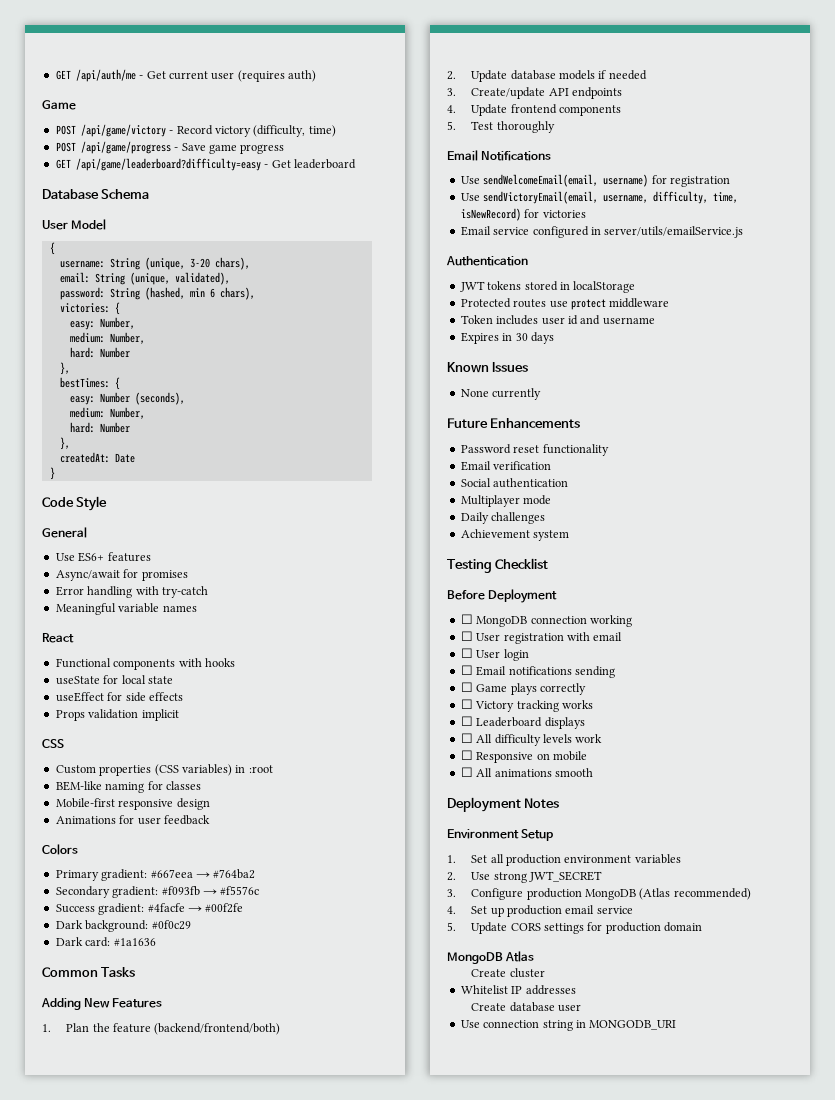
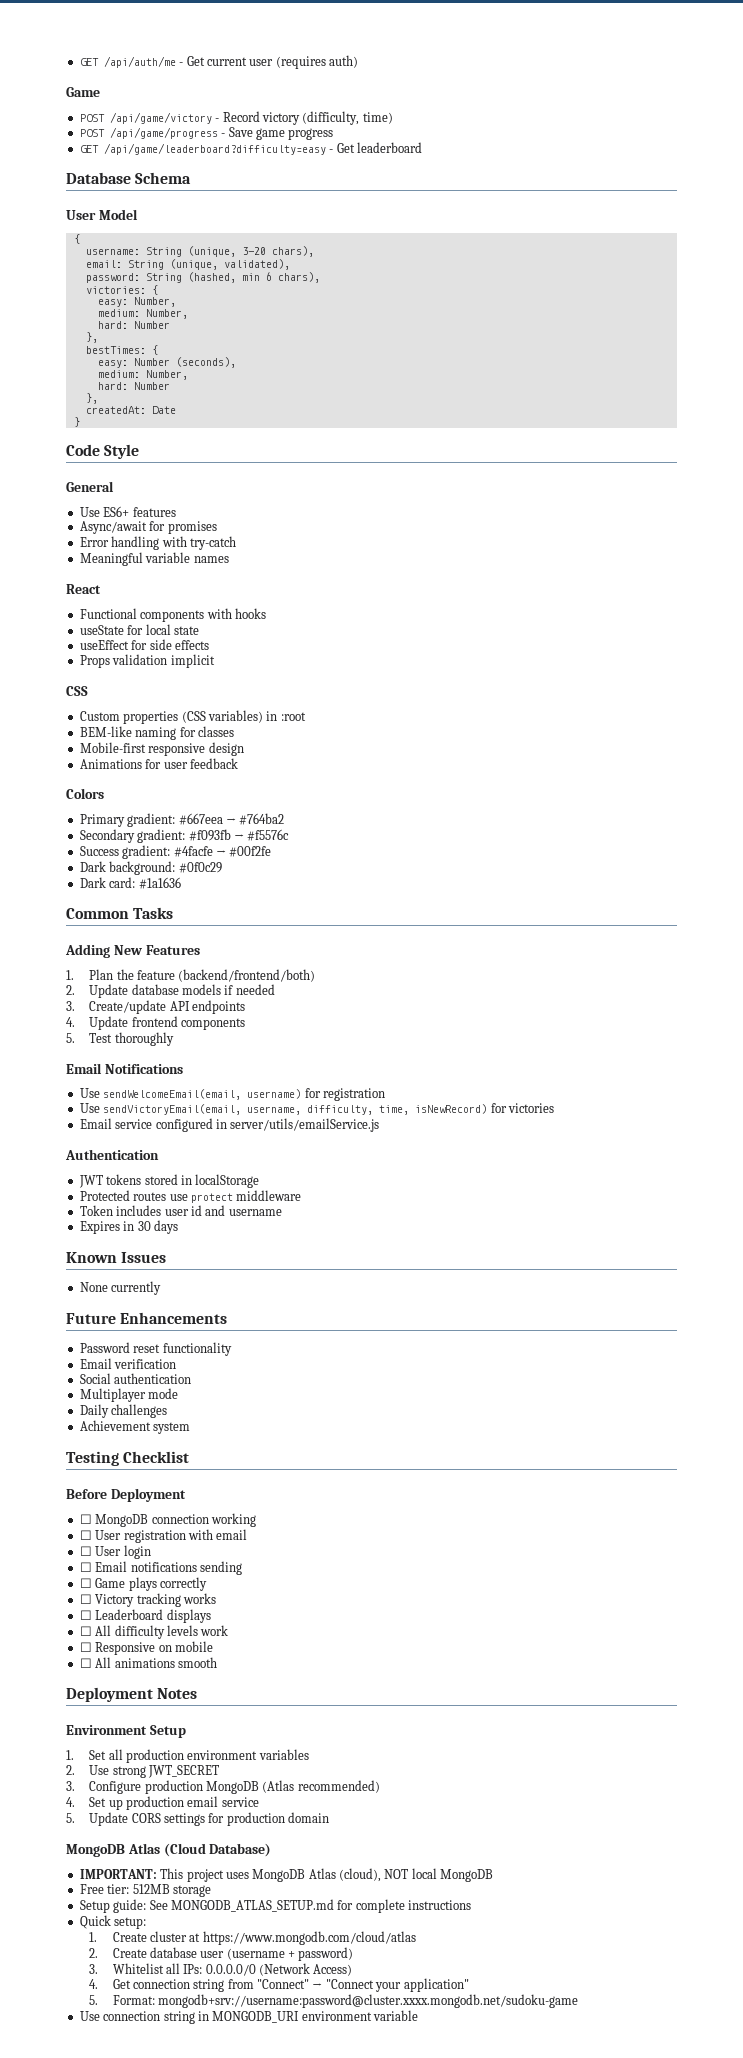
(535, 956) // -> [163,1843,272,1857] [79,1868,494,1882] [79,1884,211,1897] [79,1899,471,1913] [79,1915,147,1929] [89,1932,98,1942] (Cloud Database) // IMPORTANT: This project uses MongoDB Atlas (cloud), NOT local MongoDB // Free tier: 512MB storage // Setup guide: See MONGODB_ATLAS_SETUP.md for complete instructions // Quick setup: // 1.
[460,985,576,995] // Whitelist IP addresses // -> [189,1931,416,1945] [89,1948,99,1958] at https://www.mongodb.com/cloud/atlas // 2.
(581, 1008) none -> [226,1947,354,1961] [89,1963,353,1976] [89,1978,469,1992] [89,1994,578,2008] (username + password) // 3. Whitelist all IPs: 0.0.0.0/0 (Network Access) // 4. Get connection string from "Connect" → "Connect your application" // 5. Format: mongodb+srv://username:password@cluster.xxxx.mongodb.net/sudoku-game
(677, 1025) none -> [301,2010,418,2021] environment variable

